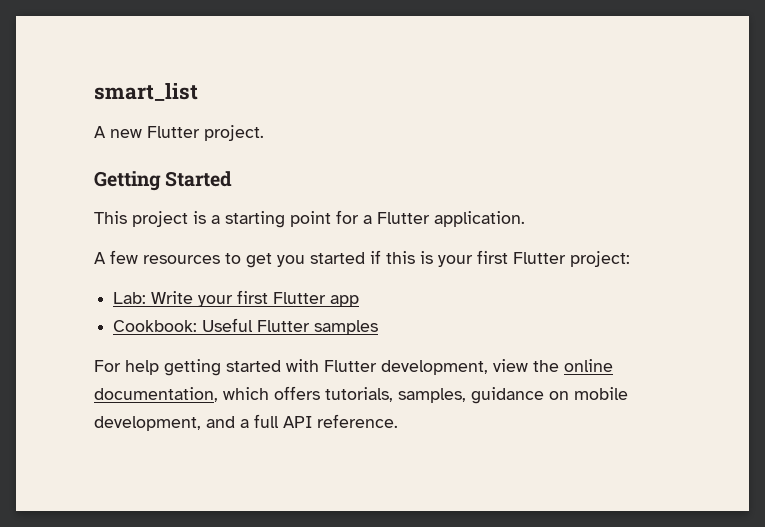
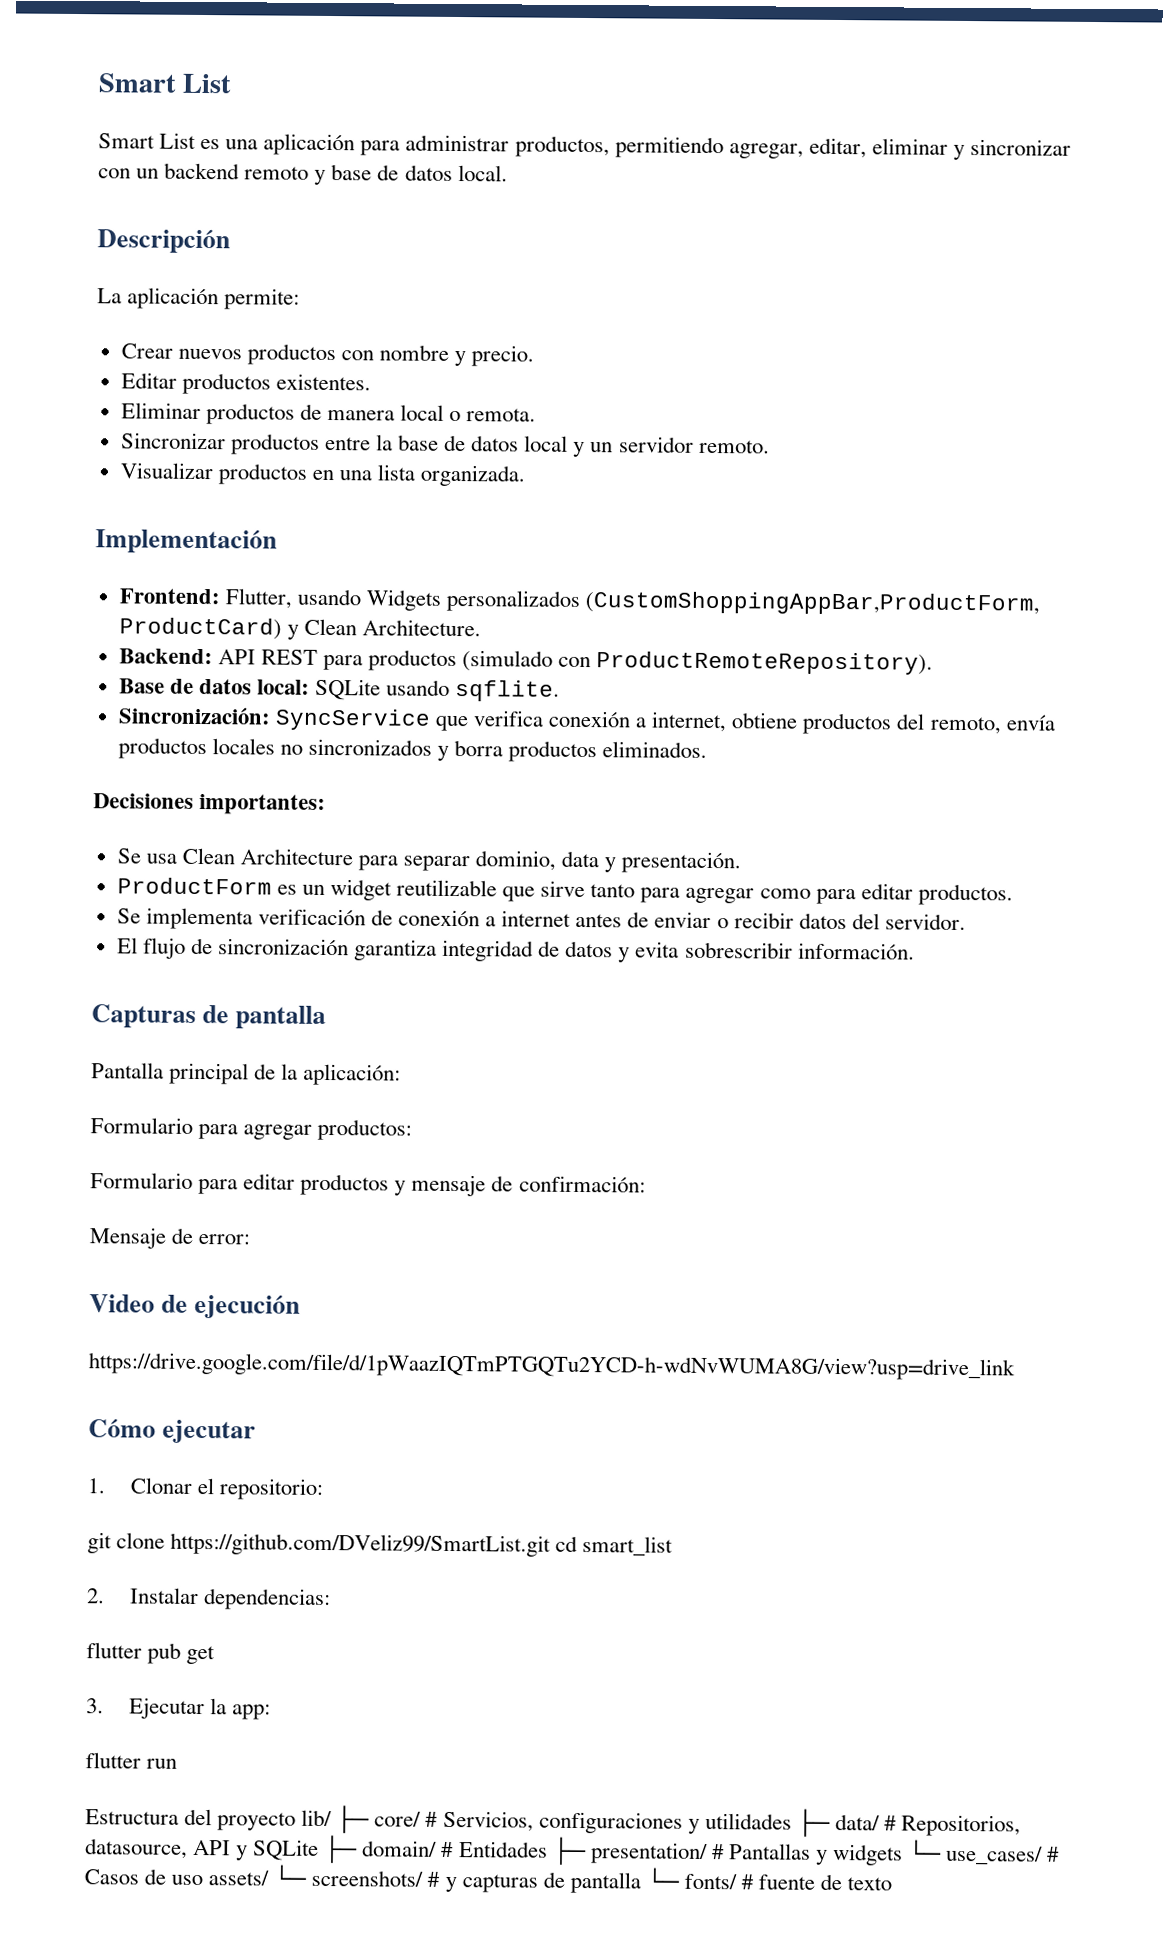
[94,83,198,101] [94,125,264,141] [94,171,233,191] [94,210,525,228] [94,250,630,268] [113,290,360,307] [113,318,379,335] [94,359,613,376] [94,386,628,404] [94,414,398,431] smart_list // A new Flutter project. // Getting Started // This project is a starting point for a Flutter application. // A few resources to get you started if this is your first Flutter project: // Lab: Write your first Flutter app // Cookbook: Useful Flutter samples // For help getting started with Flutter development, view the online documentation, which offers tutorials, samples, guidance on mobile development, and a full API reference. -> [98,73,232,94] [98,132,1071,160] [98,162,508,185] [97,228,230,254] [97,287,301,310] [120,343,535,367] [120,372,371,395] [120,402,537,425] [120,432,770,458] [119,462,526,487] [95,528,277,554] [118,588,1041,616] [118,617,481,640] [118,648,934,675] [118,678,561,702] [117,706,1056,735] [117,737,708,763] [93,793,327,815] [116,847,742,874] [116,877,1013,906] [116,907,966,931] [116,937,915,963] [91,1004,327,1029] [91,1062,402,1086] [90,1117,413,1141] [90,1172,646,1197] [89,1227,251,1249] [89,1293,301,1319] [88,1352,1015,1381] [88,1418,257,1444] [87,1477,325,1500] [87,1532,674,1557] [87,1587,331,1611] [86,1642,216,1665] [86,1697,272,1720] [85,1752,178,1769] [85,1805,1022,1837] [85,1835,1061,1866] [84,1864,893,1894] Smart List // Smart List es una aplicación para administrar productos, permitiendo agregar, editar, eliminar y sincronizar con un backend remoto y base de datos local. // Descripción // La aplicación permite: // Crear nuevos productos con nombre y precio. // Editar productos existentes. // Eliminar productos de manera local o remota. // Sincronizar productos entre la base de datos local y un servidor remoto. // Visualizar productos en una lista organizada. // Implementación // Frontend: Flutter, usando Widgets personalizados (CustomShoppingAppBar,ProductForm, ProductCard) y Clean Architecture. // Backend: API REST para productos (simulado con ProductRemoteRepository). // Base de datos local: SQLite usando sqflite. // Sincronización: SyncService que verifica conexión a internet, obtiene productos del remoto, envía productos locales no sincronizados y borra productos eliminados. // Decisiones importantes: // Se usa Clean Architecture para separar dominio, data y presentación. // ProductForm es un widget reutilizable que sirve tanto para agregar como para editar productos. // Se implementa verificación de conexión a internet antes de enviar o recibir datos del servidor. // El flujo de sincronización garantiza integridad de datos y evita sobrescribir información. // Capturas de pantalla // Pantalla principal de la aplicación: // Formulario para agregar productos: // Formulario para editar productos y mensaje de confirmación: // Mensaje de error: // Video de ejecución // https://drive.google.com/file/d/1pWaazIQTmPTGQTu2YCD-h-wdNvWUMA8G/view?usp=drive_link // Cómo ejecutar // 1. Clonar el repositorio: // git clone https://github.com/DVeliz99/SmartList.git cd smart_list // 2. Instalar dependencias: // flutter pub get // 3. Ejecutar la app: // flutter run // Estructura del proyecto lib/ ├─ core/ # Servicios, configuraciones y utilidades ├─ data/ # Repositorios, datasource, API y SQLite ├─ domain/ # Entidades ├─ presentation/ # Pantallas y widgets └─ use_cases/ # Casos de uso assets/ └─ screenshots/ # y capturas de pantalla └─ fonts/ # fuente de texto

